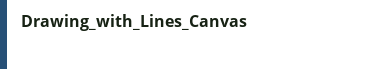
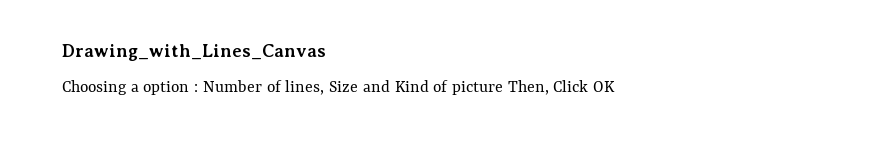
(247, 22) none -> [62,80,616,95] // Choosing a option : Number of lines, Size and Kind of picture Then, Click OK

